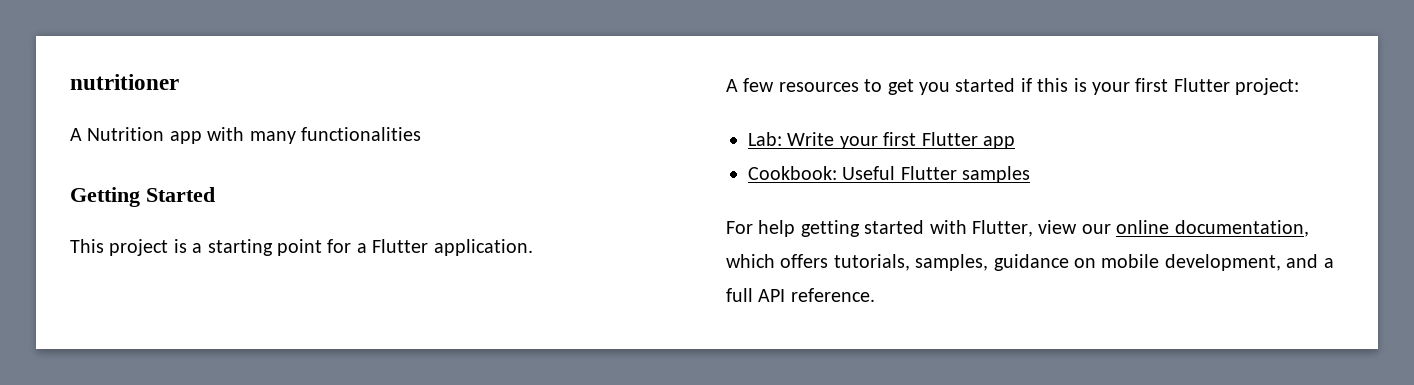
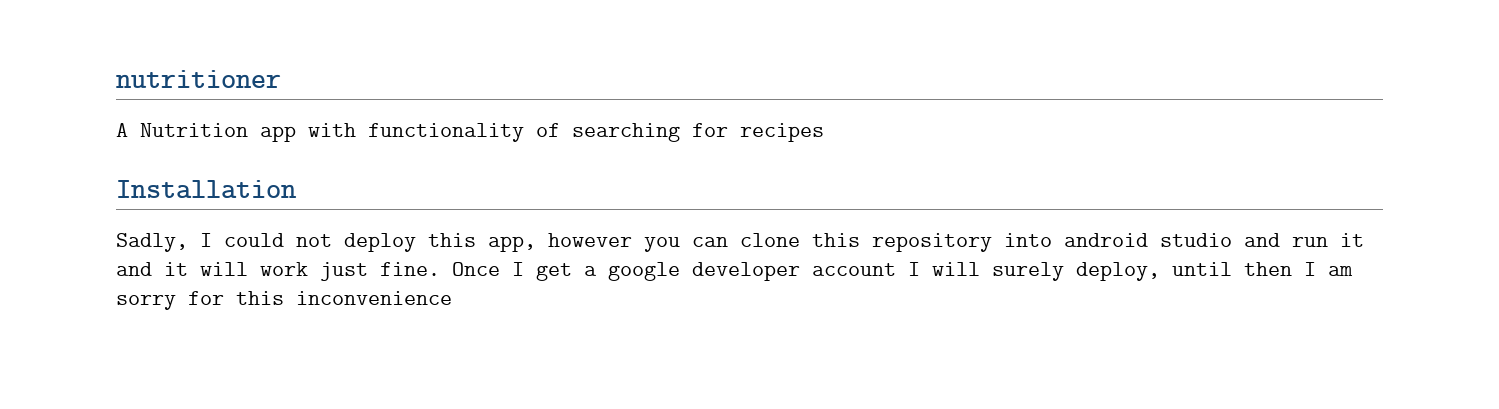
[249,127,421,144] [70,187,215,207] [70,239,533,256] [726,78,1300,95] [748,132,1015,149] [748,166,1031,183] [726,220,1309,237] [726,254,1334,271] [726,288,875,302] many functionalities // Getting Started // This project is a starting point for a Flutter application. // A few resources to get you started if this is your first Flutter project: // Lab: Write your first Flutter app // Cookbook: Useful Flutter samples // For help getting started with Flutter, view our online documentation, which offers tutorials, samples, guidance on mobile development, and a full API reference. -> [368,123,824,142] [116,180,297,199] [116,233,1364,252] [116,262,1353,281] [116,291,452,310] functionality of searching for recipes // Installation // Sadly, I could not deploy this app, however you can clone this repository into android studio and run it and it will work just fine. Once I get a google developer account I will surely deploy, until then I am sorry for this inconvenience

